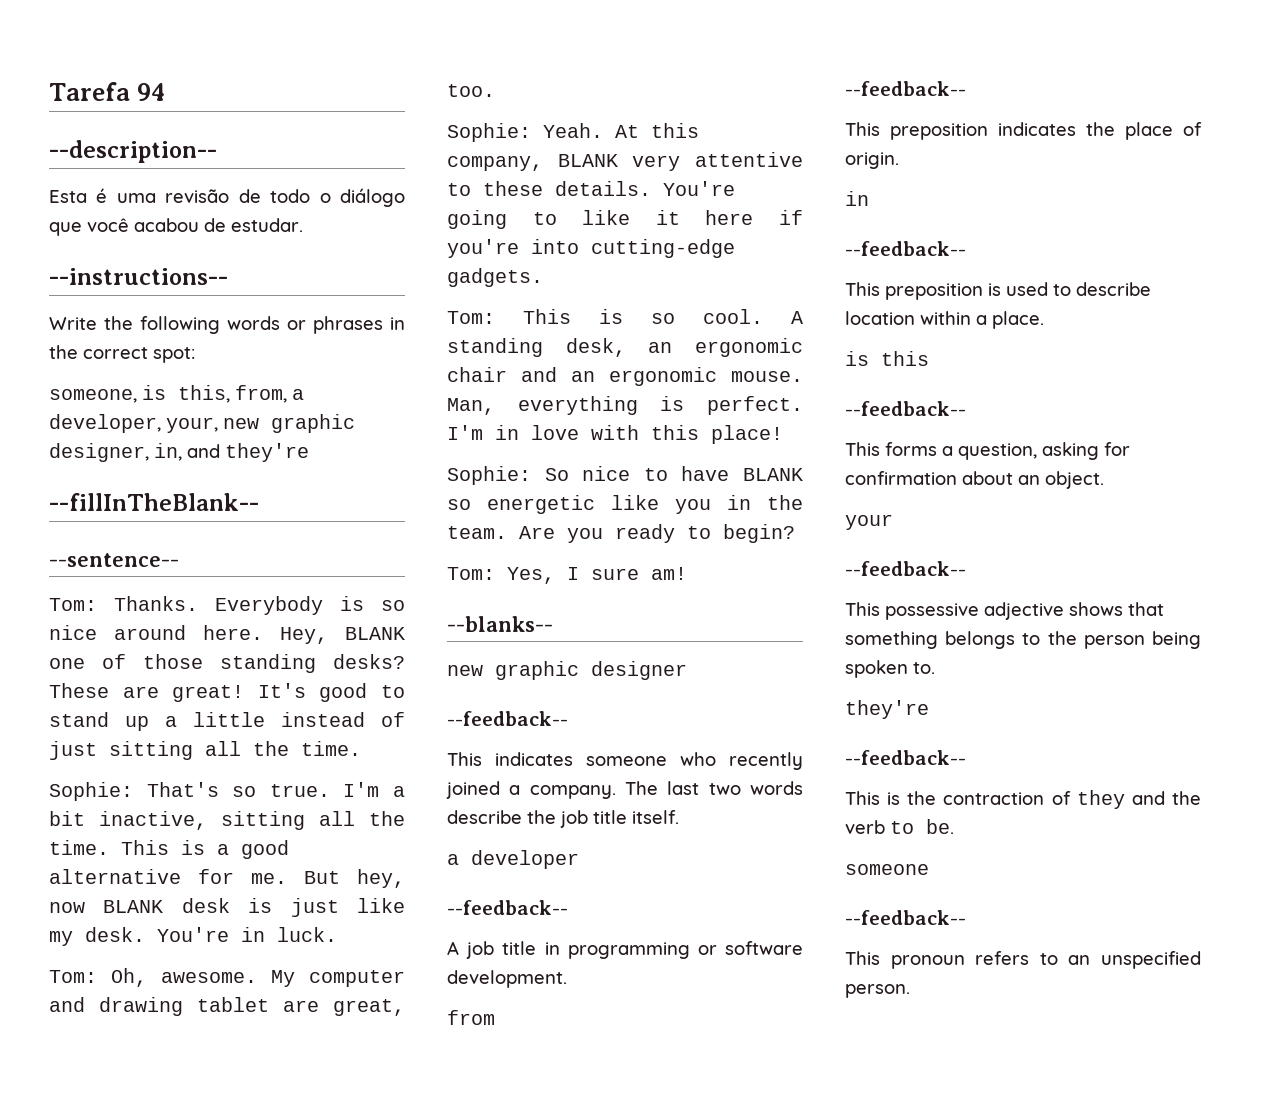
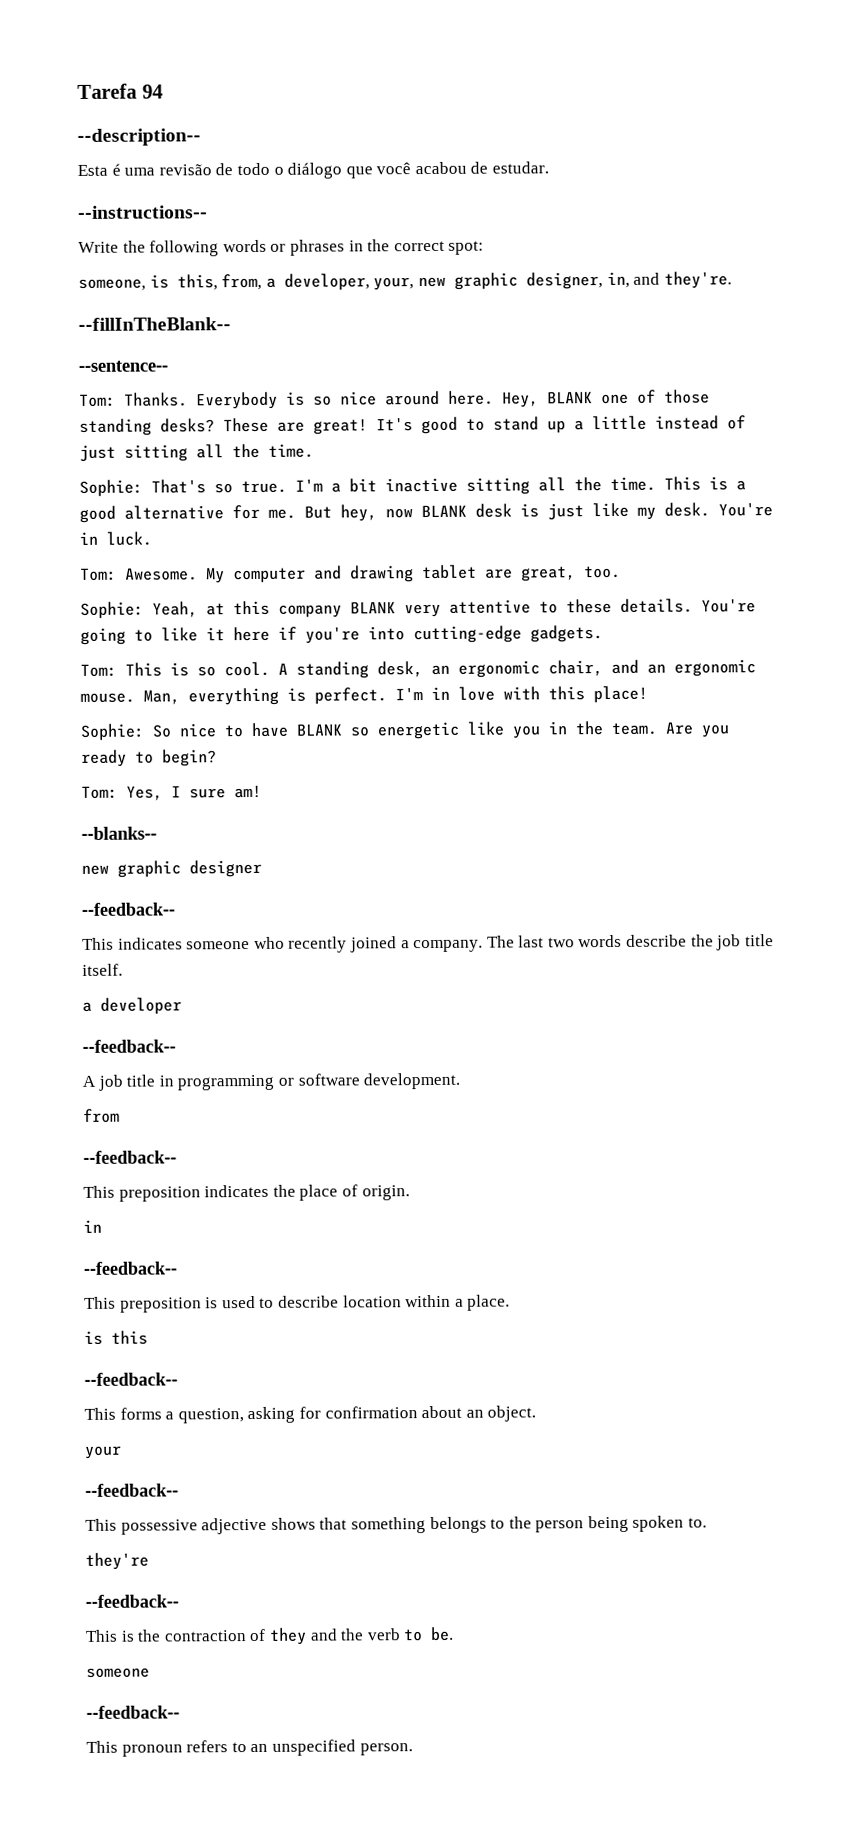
[225,443,309,462] they're -> [663,271,732,289] they're.
[99,811,207,830] inactive, -> [385,477,458,493] inactive
[111,968,257,987] Oh, awesome. -> [125,567,198,581] Awesome.
[543,123,699,138] [447,156,543,171] Yeah. At this company, -> [152,600,342,618] Yeah, at this company
[447,367,507,382] chair -> [548,660,603,677] chair,

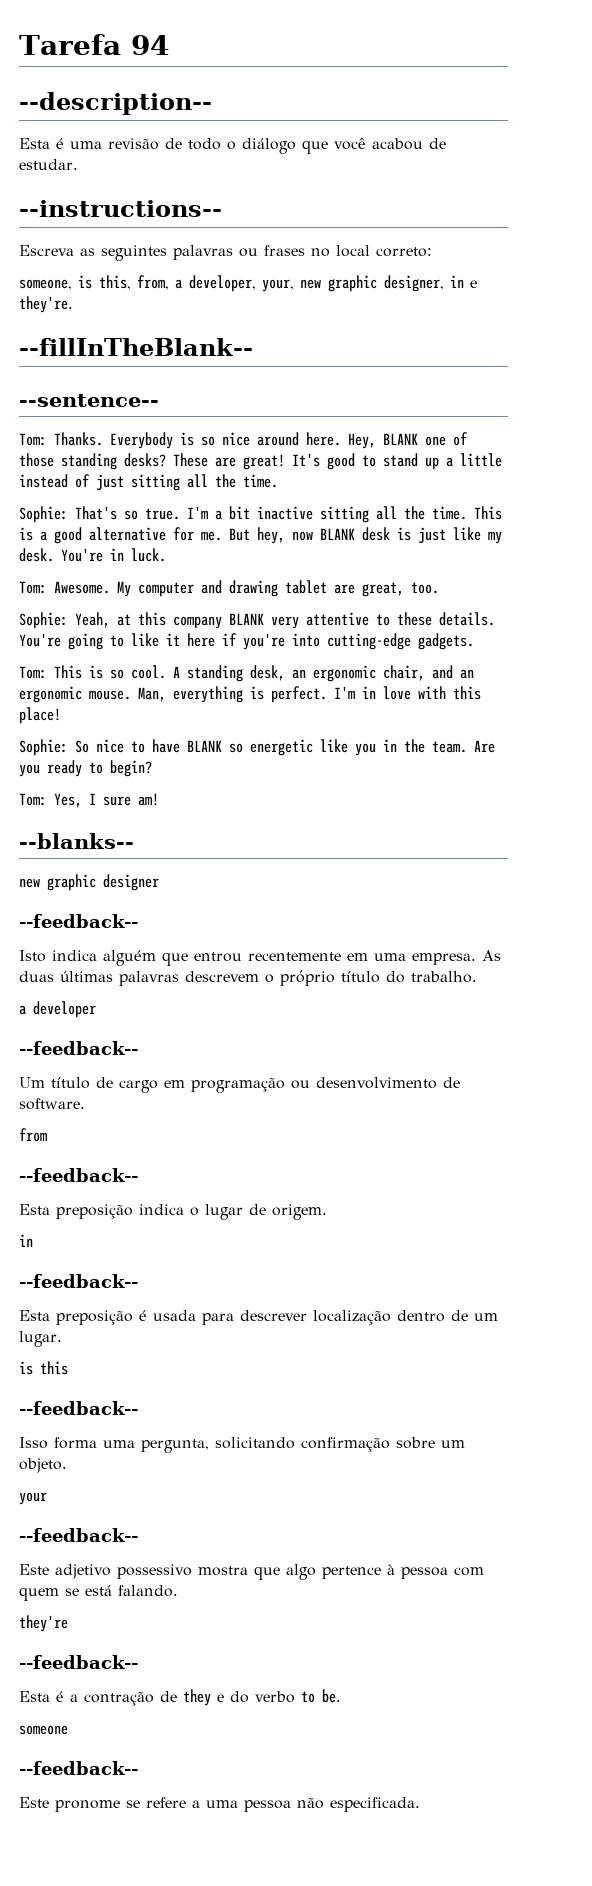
[78,239,485,257] Write the following words or phrases in the correct spot: -> [19,245,432,261] Escreva as seguintes palavras ou frases no local correto:
[606,271,661,289] in, and -> [450,275,477,288] in e
[82,934,774,953] [82,963,123,976] [82,997,182,1015] [82,1039,176,1053] [82,1072,461,1091] [83,1108,120,1123] [83,1150,177,1164] [83,1184,410,1202] [83,1219,102,1233] [83,1261,177,1275] [84,1294,511,1313] [84,1330,148,1345] [84,1372,178,1386] [84,1405,537,1424] [84,1445,122,1459] [85,1483,179,1497] [85,1515,708,1535] [85,1552,149,1570] [85,1594,179,1608] [85,1626,455,1645] [86,1667,150,1678] [86,1705,180,1719] [86,1739,413,1757] This indicates someone who recently joined a company. The last two words describe the job title itself. // a developer // --feedback-- // A job title in programming or software development. // from // --feedback-- // This preposition indicates the place of origin. // in // --feedback-- // This preposition is used to describe location within a place. // is this // --feedback-- // This forms a question, asking for confirmation about an object. // your // --feedback-- // This possessive adjective shows that something belongs to the person being spoken to. // they're // --feedback-- // This is the contraction of they and the verb to be. // someone // --feedback-- // This pronoun refers to an unspecified person. -> [19,950,501,966] [19,970,477,986] [19,1001,96,1018] [19,1041,138,1055] [19,1077,460,1093] [19,1098,85,1110] [19,1128,47,1142] [19,1168,138,1182] [19,1204,327,1220] [19,1234,33,1247] [19,1274,138,1288] [19,1310,498,1325] [19,1331,62,1347] [19,1361,68,1375] [19,1401,138,1415] [19,1437,465,1453] [19,1458,67,1473] [19,1492,47,1505] [19,1528,138,1542] [19,1564,484,1580] [19,1585,178,1601] [19,1615,68,1632] [19,1655,138,1669] [19,1689,341,1706] [19,1725,68,1735] [19,1761,138,1775] [19,1797,420,1812] Isto indica alguém que entrou recentemente em uma empresa. As duas últimas palavras descrevem o próprio título do trabalho. // a developer // --feedback-- // Um título de cargo em programação ou desenvolvimento de software. // from // --feedback-- // Esta preposição indica o lugar de origem. // in // --feedback-- // Esta preposição é usada para descrever localização dentro de um lugar. // is this // --feedback-- // Isso forma uma pergunta, solicitando confirmação sobre um objeto. // your // --feedback-- // Este adjetivo possessivo mostra que algo pertence à pessoa com quem se está falando. // they're // --feedback-- // Esta é a contração de they e do verbo to be. // someone // --feedback-- // Este pronome se refere a uma pessoa não especificada.

